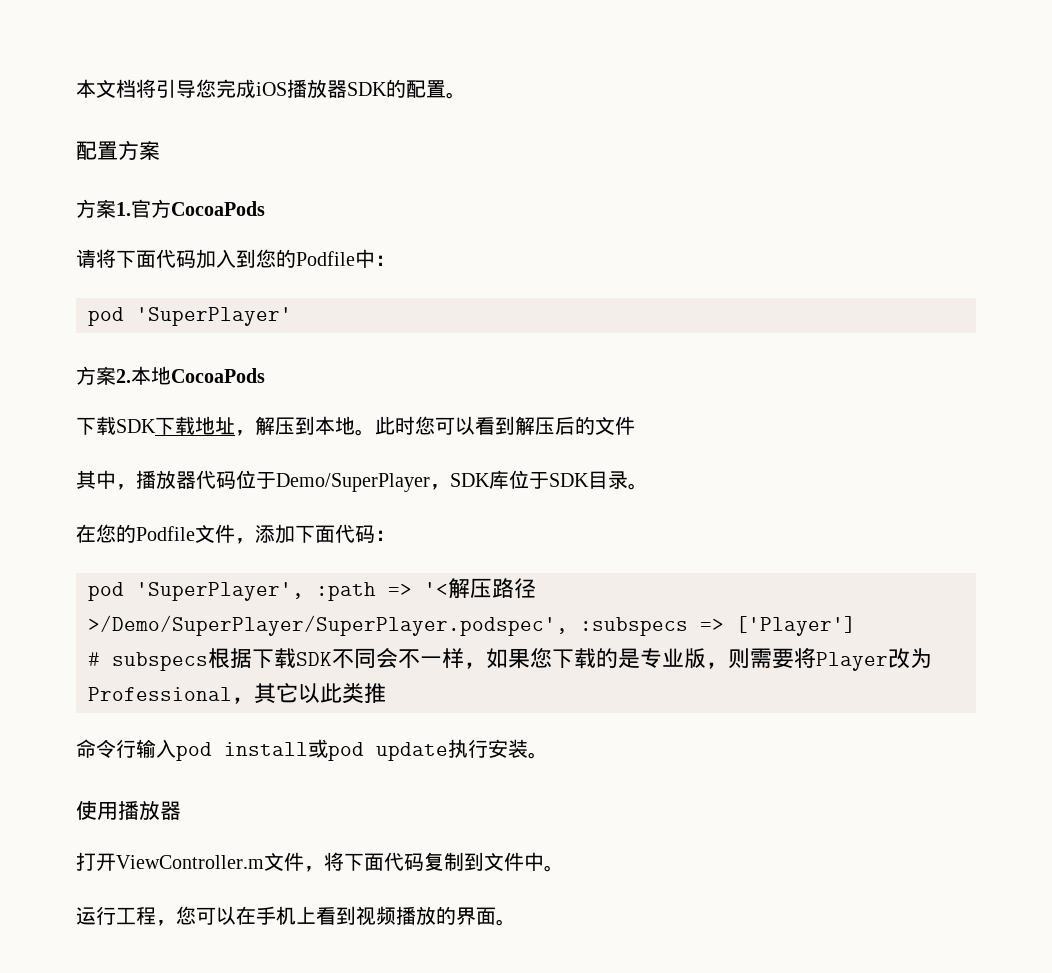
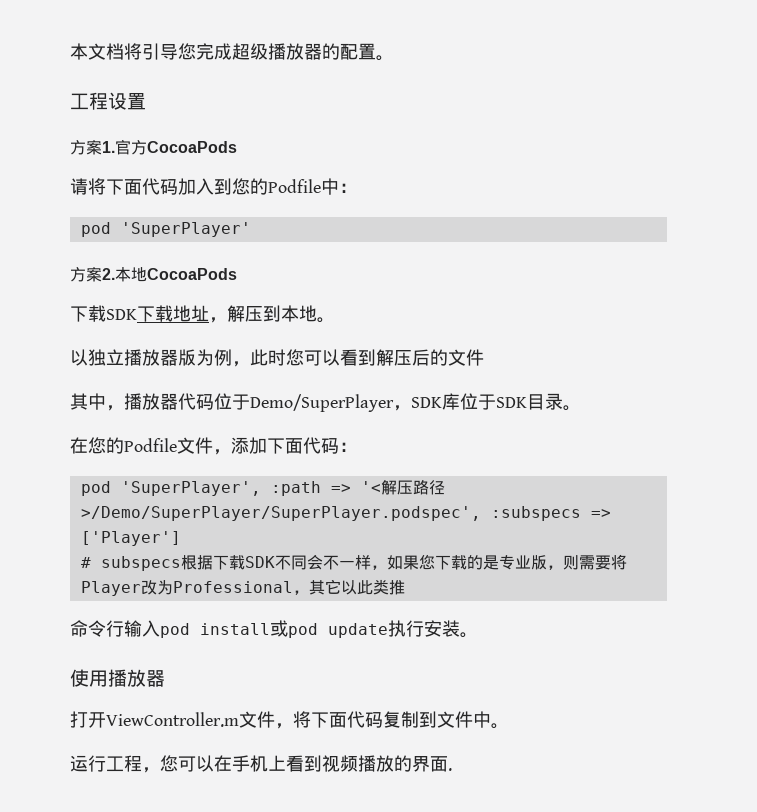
[256,79,387,98] iOS播放器SDK -> [232,43,322,60] 超级播放器
[76,140,160,160] 配置方案 -> [70,92,146,110] 工程设置
(375, 432) none -> [70,349,250,367] // 以独立播放器版为例，
[496,919,516,926] 。 -> [448,768,452,771] .

